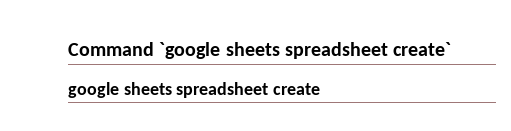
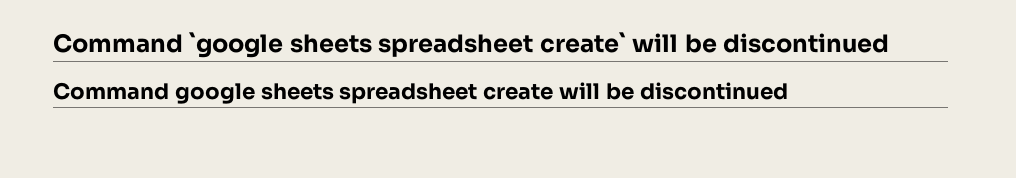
(452, 49) // -> [632,33,890,53] [53,82,169,100] will be discontinued // Command
(321, 89) none -> [559,82,788,100] will be discontinued

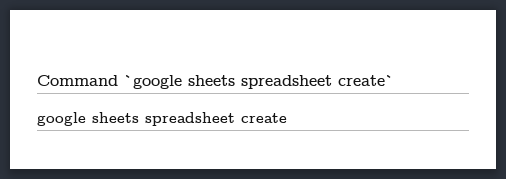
[632,33,890,53] [53,82,169,100] will be discontinued // Command -> (394, 80) //
[559,82,788,100] will be discontinued -> (287, 118) none

